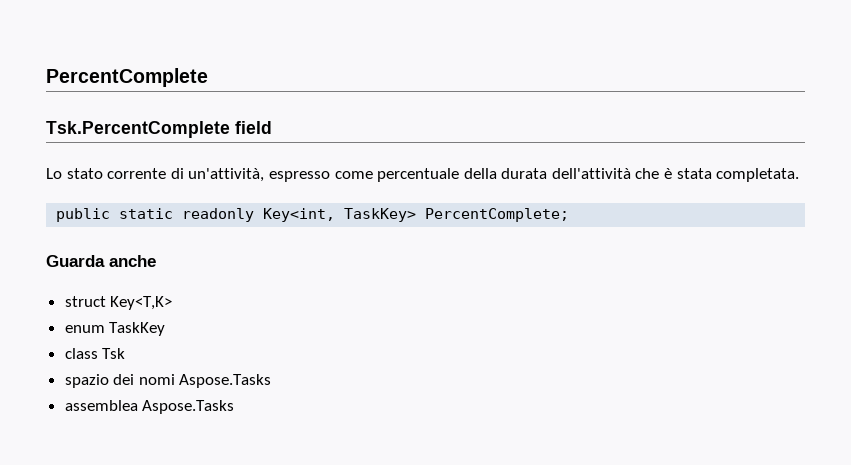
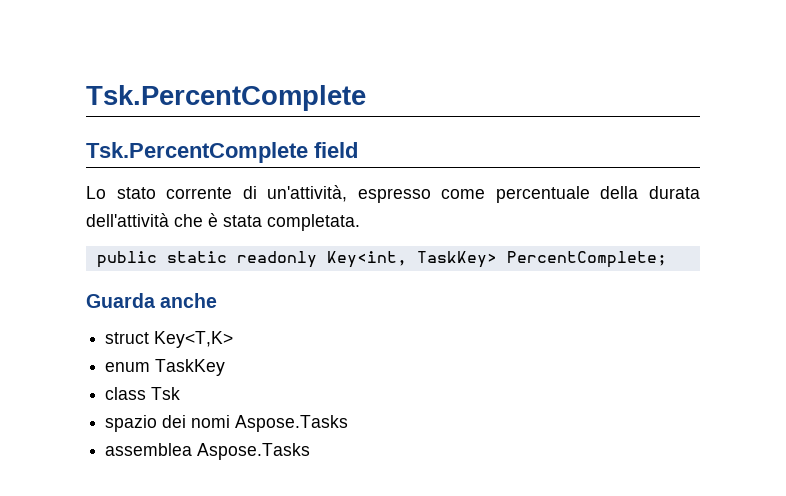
[46,68,208,87] PercentComplete -> [86,85,366,111] Tsk.PercentComplete

